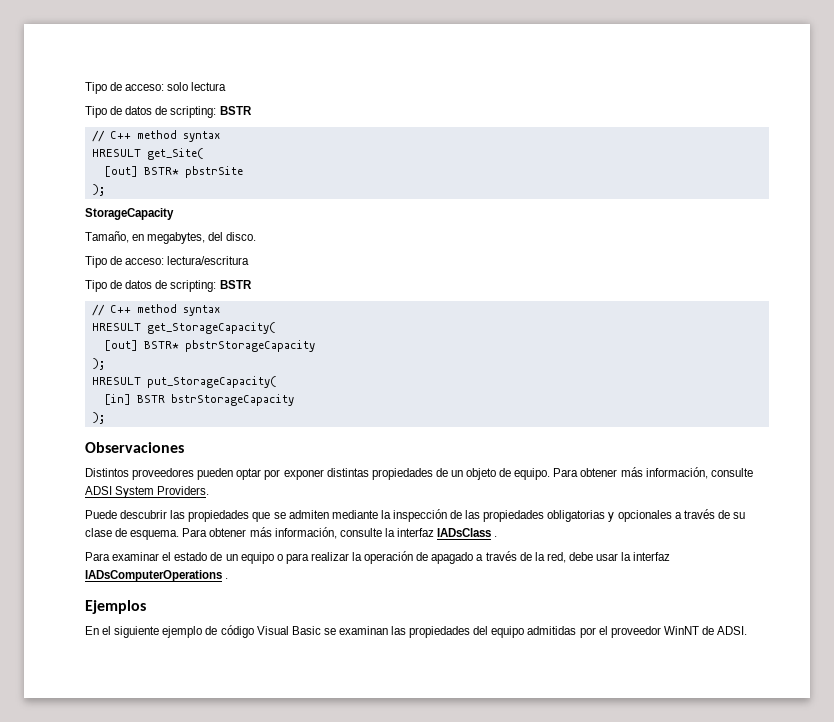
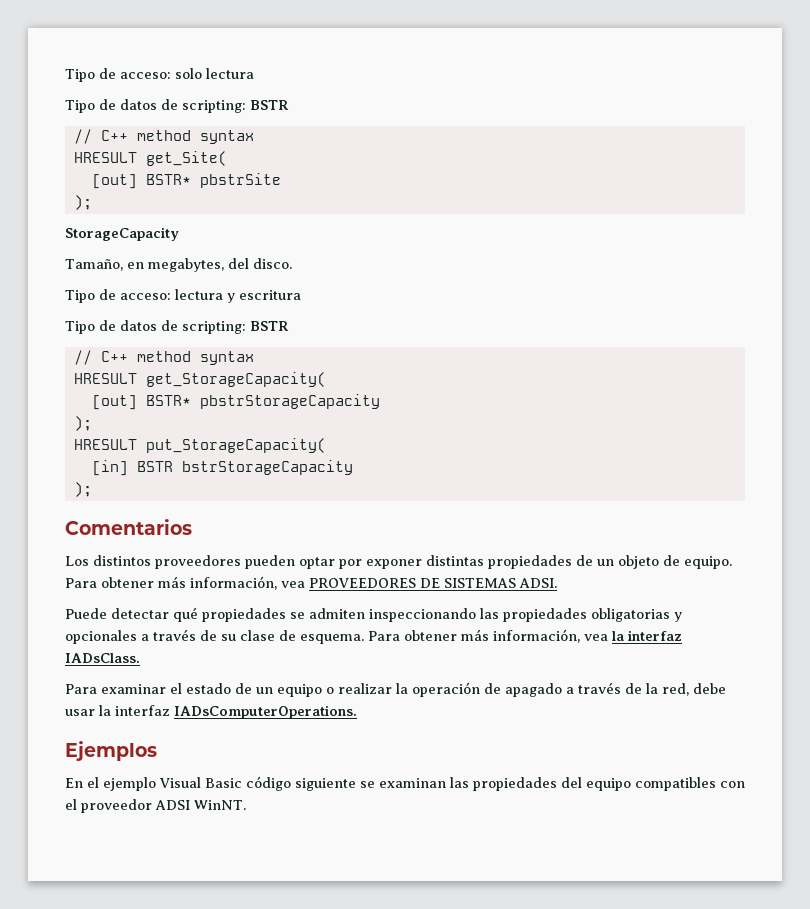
[167,256,250,265] lectura/escritura -> [175,289,301,303] lectura y escritura
[85,442,184,453] [85,468,129,477] Observaciones // Distintos -> [65,519,192,535] [65,555,151,566] Comentarios // Los distintos
[710,468,753,477] [85,486,210,498] [85,509,463,522] consulte ADSI System Providers. // Puede descubrir las propiedades que se admiten mediante la inspección de -> [281,578,557,588] [65,607,476,622] vea PROVEEDORES DE SISTEMAS ADSI. // Puede detectar qué propiedades se admiten inspeccionando
[339,528,498,537] consulte la interfaz IADsClass . -> [584,630,682,641] [65,653,140,663] vea la interfaz IADsClass.
[285,553,309,564] para -> (334, 690) none
[85,570,229,582] IADsComputerOperations . -> [174,705,357,719] IADsComputerOperations.
[114,625,321,638] siguiente ejemplo de código Visual Basic -> [103,776,356,791] ejemplo Visual Basic código siguiente
[527,626,748,638] admitidas por el proveedor WinNT de ADSI. -> [635,777,745,791] [65,799,246,813] compatibles con el proveedor ADSI WinNT.

